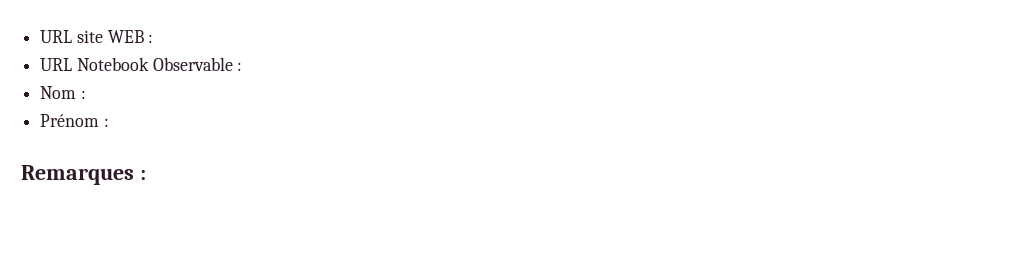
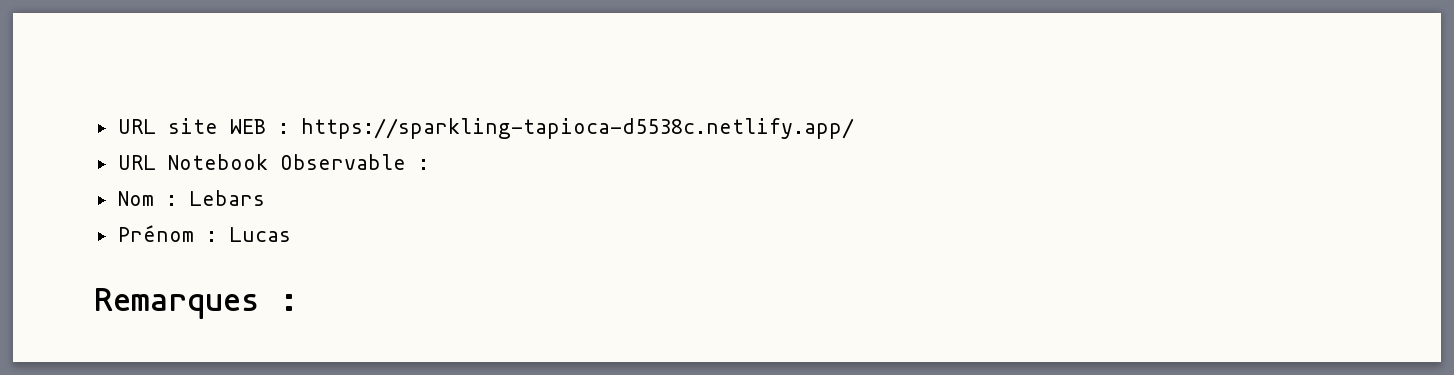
(154, 38) none -> [300,118,854,139] https://sparkling-tapioca-d5538c.netlify.app/
(86, 94) none -> [188,190,265,206] Lebars
(109, 122) none -> [228,227,291,242] Lucas

